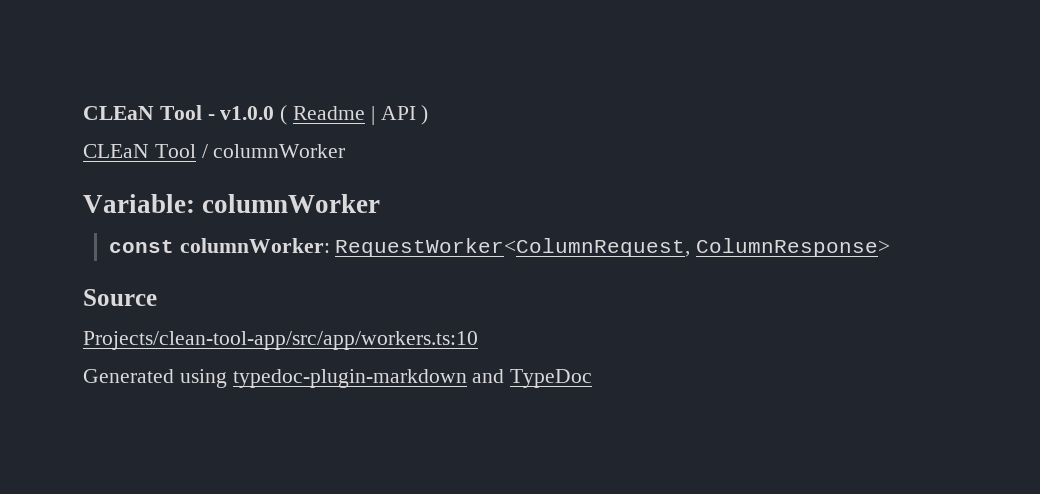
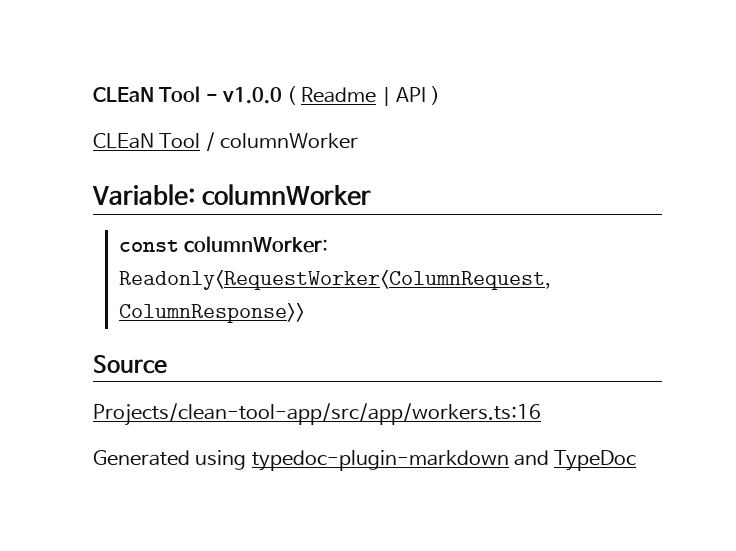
[335,238,891,257] RequestWorker<ColumnRequest, ColumnResponse> -> [118,270,551,290] [118,303,305,323] Readonly<RequestWorker<ColumnRequest, ColumnResponse>>
[83,331,478,350] Projects/clean-tool-app/src/app/workers.ts:10 -> [93,403,541,426] Projects/clean-tool-app/src/app/workers.ts:16

